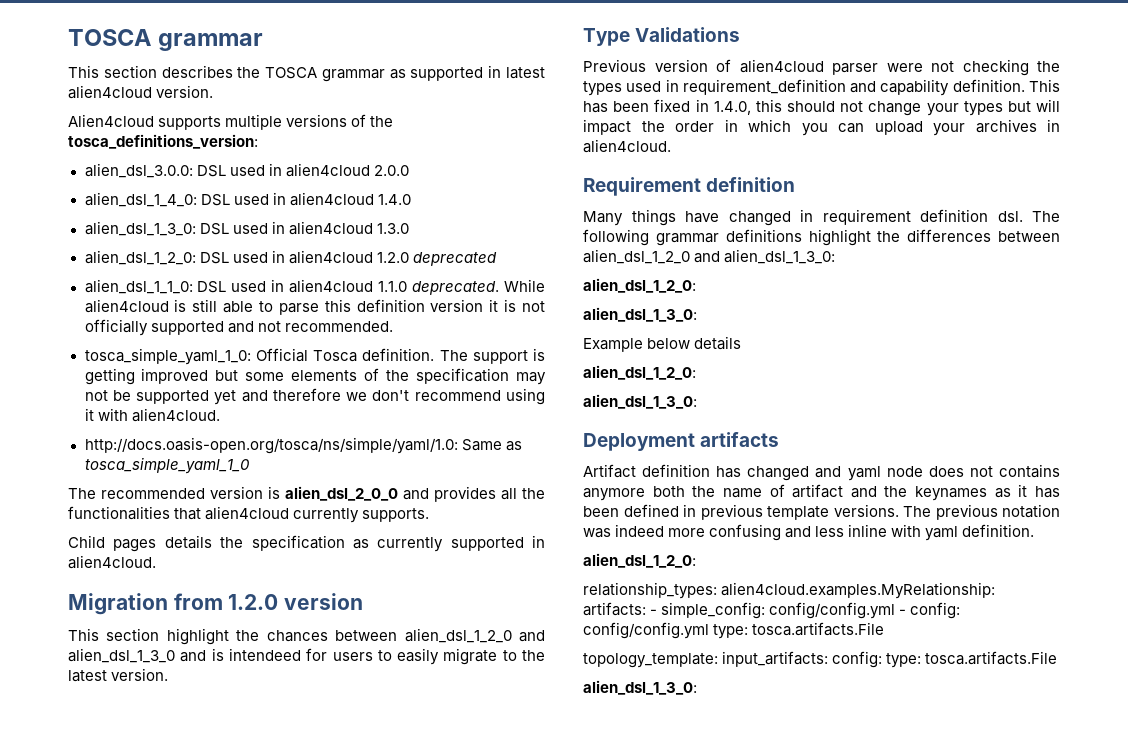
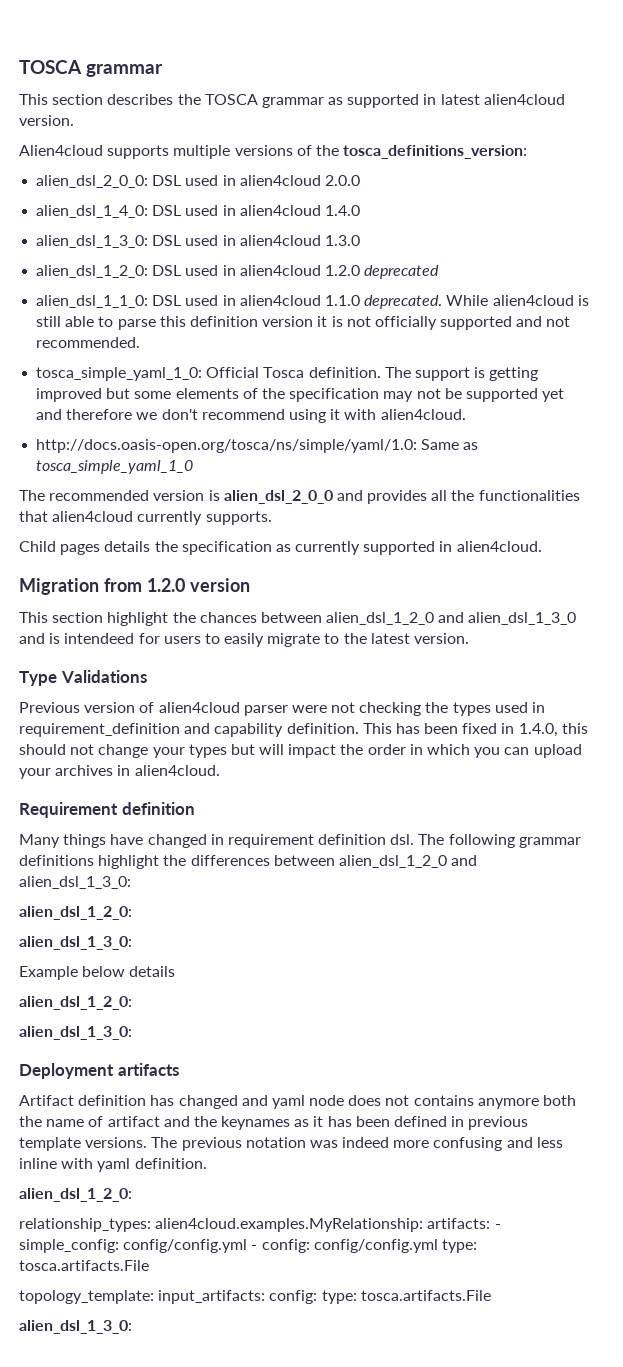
[84,163,193,178] alien_dsl_3.0.0: -> [36,175,149,188] alien_dsl_2_0_0:

